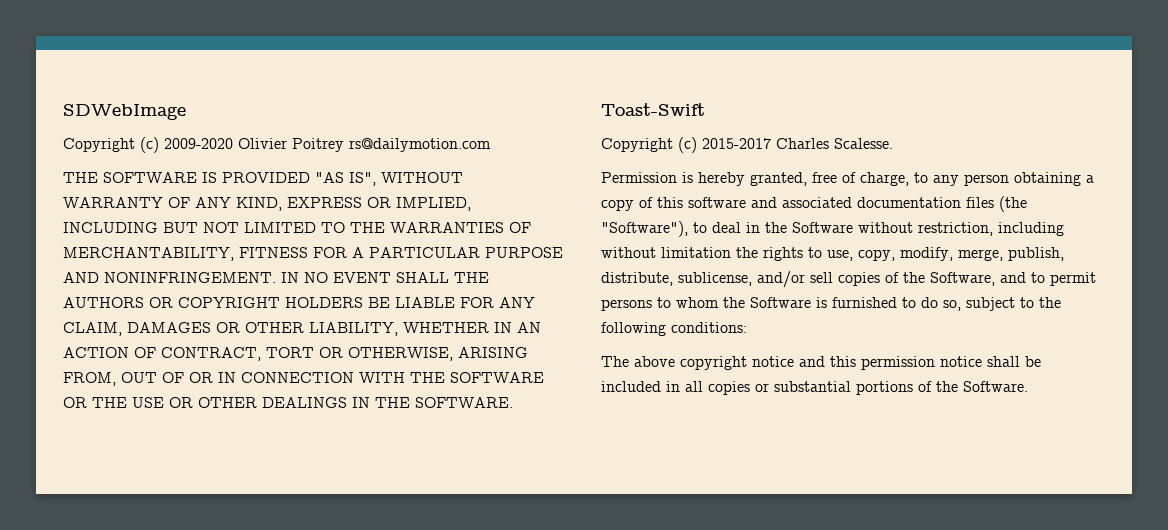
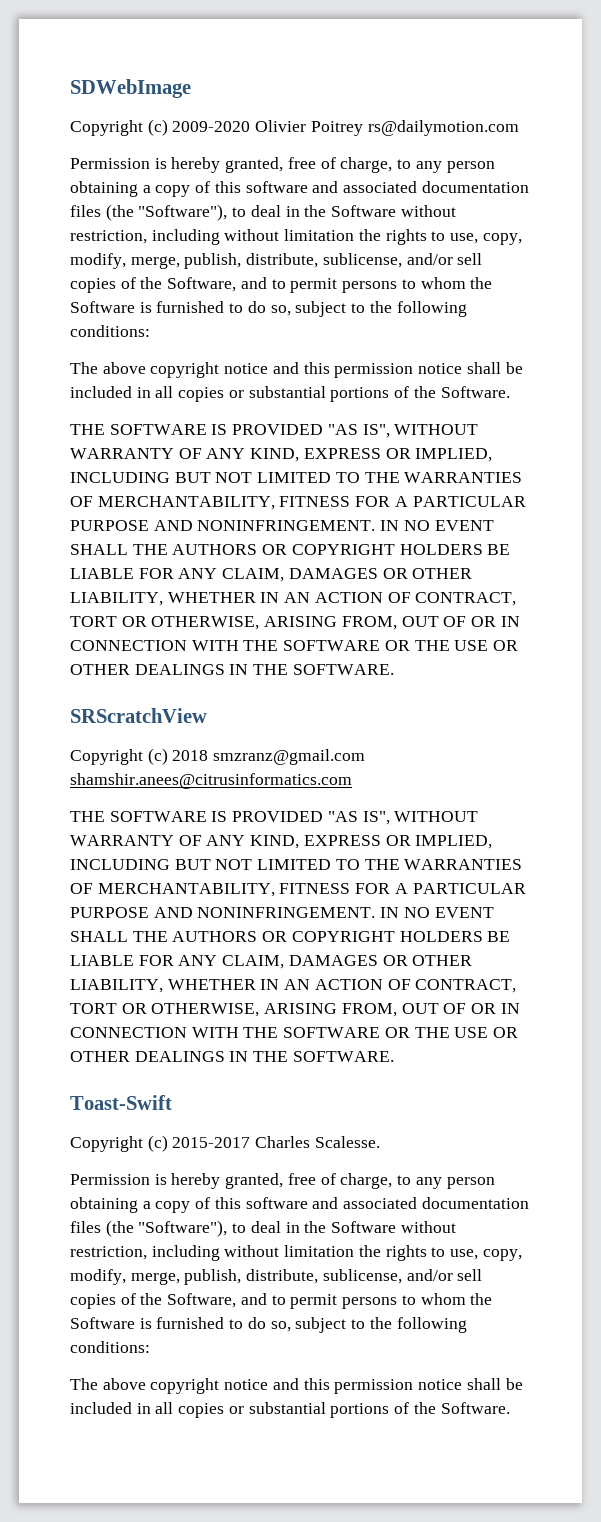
(491, 145) none -> [70,157,495,173] [70,181,529,197] [70,204,456,221] [70,229,522,245] [70,253,483,269] [70,277,493,293] [70,301,467,317] [70,325,150,337] [70,362,523,378] [70,386,510,402] [70,424,479,438] [70,448,493,462] [70,472,523,483] [70,496,526,510] [70,520,494,531] [70,544,511,555] [70,568,473,582] [70,592,517,606] [70,616,520,630] [70,640,519,651] [70,664,394,675] [70,708,207,723] [70,748,366,765] [70,773,352,789] // Permission is hereby granted, free of charge, to any person obtaining a copy of this software and associated documentation files (the "Software"), to deal in the Software without restriction, including without limitation the rights to use, copy, modify, merge, publish, distribute, sublicense, and/or sell copies of the Software, and to permit persons to whom the Software is furnished to do so, subject to the following conditions: // The above copyright notice and this permission notice shall be included in all copies or substantial portions of the Software. // THE SOFTWARE IS PROVIDED "AS IS", WITHOUT WARRANTY OF ANY KIND, EXPRESS OR IMPLIED, INCLUDING BUT NOT LIMITED TO THE WARRANTIES OF MERCHANTABILITY, FITNESS FOR A PARTICULAR PURPOSE AND NONINFRINGEMENT. IN NO EVENT SHALL THE AUTHORS OR COPYRIGHT HOLDERS BE LIABLE FOR ANY CLAIM, DAMAGES OR OTHER LIABILITY, WHETHER IN AN ACTION OF CONTRACT, TORT OR OTHERWISE, ARISING FROM, OUT OF OR IN CONNECTION WITH THE SOFTWARE OR THE USE OR OTHER DEALINGS IN THE SOFTWARE. // SRScratchView // Copyright (c) 2018 smzranz@gmail.com shamshir.anees@citrusinformatics.com

